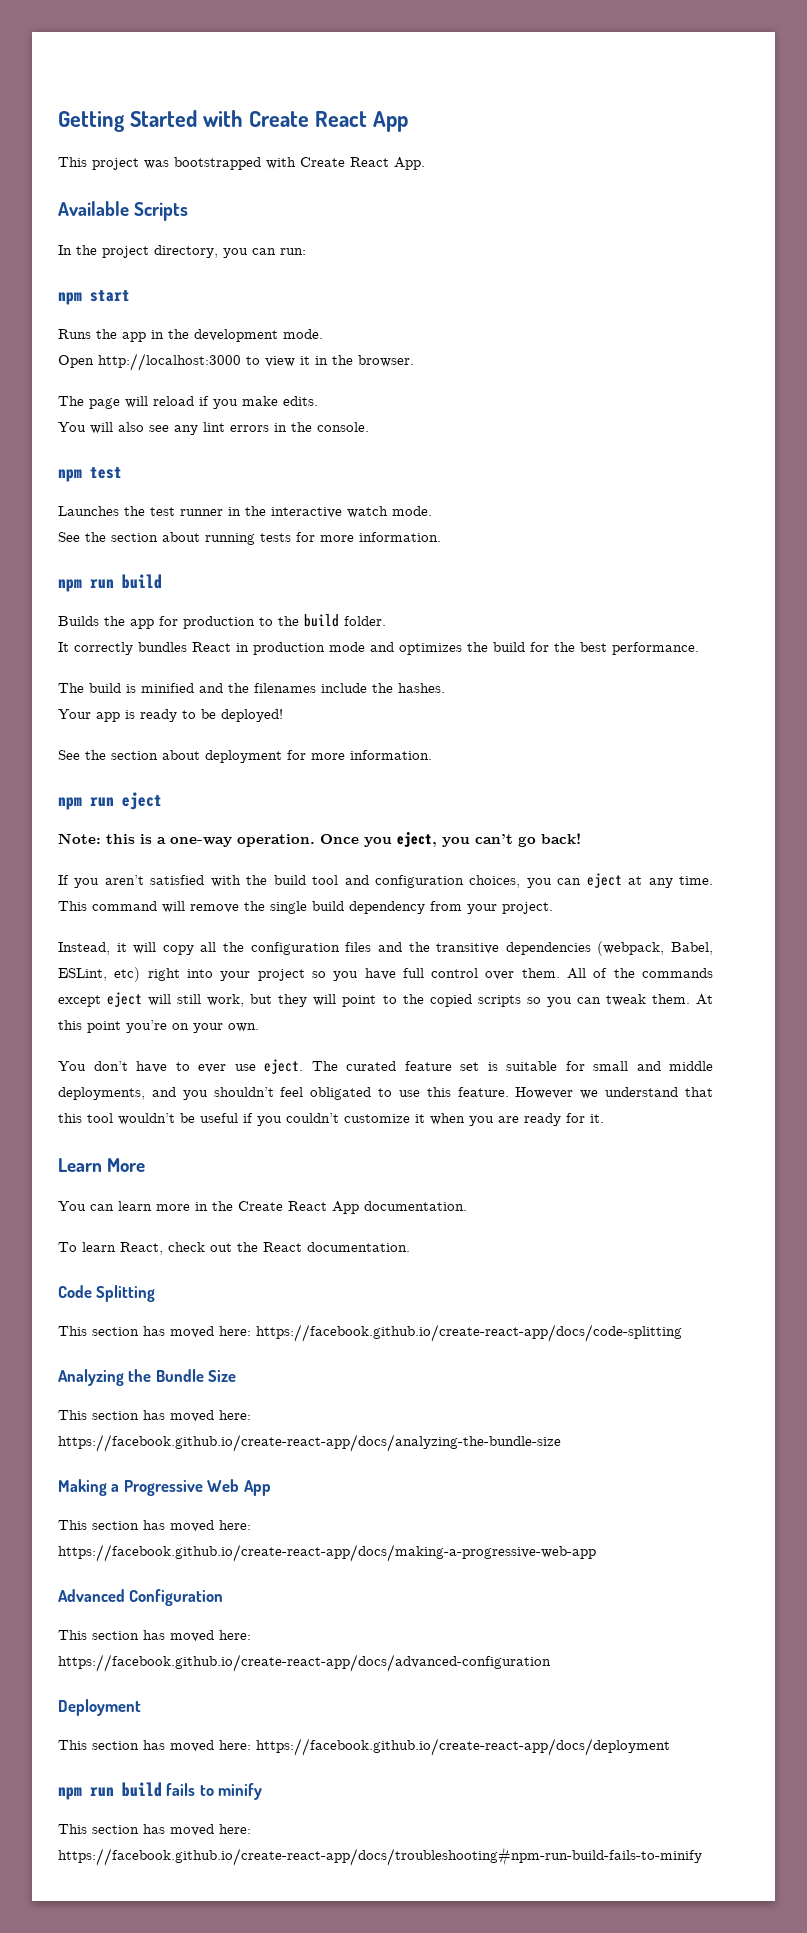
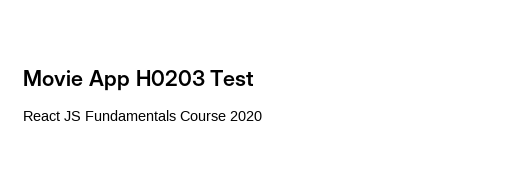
[58,110,408,132] [58,157,425,170] [58,201,189,221] [58,245,306,258] [58,290,130,305] [58,329,323,342] [58,353,414,371] [58,396,318,409] [58,422,369,435] [58,467,122,482] [58,506,432,518] [58,532,441,545] [58,574,162,592] [58,614,386,629] [58,642,699,655] [58,683,445,693] [58,709,283,722] [58,750,432,763] [58,792,162,810] [58,832,581,847] [58,873,713,888] [58,901,553,914] [58,941,714,956] [58,967,713,982] [58,992,713,1007] [58,1020,259,1033] [58,1059,713,1074] [58,1087,713,1100] [58,1113,604,1126] [58,1158,146,1172] [58,1201,467,1214] [58,1242,410,1255] [58,1285,156,1302] [58,1324,682,1342] [58,1369,237,1386] [58,1410,251,1422] [58,1434,561,1452] [58,1479,271,1496] [58,1520,251,1532] [58,1544,596,1562] [58,1589,224,1606] [58,1630,251,1642] [58,1654,551,1672] [58,1699,141,1716] [58,1738,670,1756] [58,1782,263,1800] [58,1824,251,1836] [58,1847,702,1866] Getting Started with Create React App // This project was bootstrapped with Create React App. // Available Scripts // In the project directory, you can run: // npm start // Runs the app in the development mode. // Open http://localhost:3000 to view it in the browser. // The page will reload if you make edits. // You will also see any lint errors in the console. // npm test // Launches the test runner in the interactive watch mode. // See the section about running tests for more information. // npm run build // Builds the app for production to the build folder. // It correctly bundles React in production mode and optimizes the build for the best performance. // The build is minified and the filenames include the hashes. // Your app is ready to be deployed! // See the section about deployment for more information. // npm run eject // Note: this is a one-way operation. Once you eject, you can’t go back! // If you aren’t satisfied with the build tool and configuration choices, you can eject at any time. This command will remove the single build dependency from your project. // Instead, it will copy all the configuration files and the transitive dependencies (webpack, Babel, ESLint, etc) right into your project so you have full control over them. All of the commands except eject will still work, but they will point to the copied scripts so you can tweak them. At this point you’re on your own. // You don’t have to ever use eject. The curated feature set is suitable for small and middle deployments, and you shouldn’t feel obligated to use this feature. However we understand that this tool wouldn’t be useful if you couldn’t customize it when you are ready for it. // Learn More // You can learn more in the Create React App documentation. // To learn React, check out the React documentation. // Code Splitting // This section has moved here: https://facebook.github.io/create-react-app/docs/code-splitting // Analyzing the Bundle Size // This section has moved here: https://facebook.github.io/create-react-app/docs/analyzing-the-bundle-size // Making a Progressive Web App // This section has moved here: https://facebook.github.io/create-react-app/docs/making-a-progressive-web-app // Advanced Configuration // This section has moved here: https://facebook.github.io/create-react-app/docs/advanced-configuration // Deployment // This section has moved here: https://facebook.github.io/create-react-app/docs/deployment // npm run build fails to minify // This section has moved here: https://facebook.github.io/create-react-app/docs/troubleshooting#npm-run-build-fails-to-minify -> [23,70,255,91] [23,110,262,121] Movie App H0203 Test // React JS Fundamentals Course 2020

